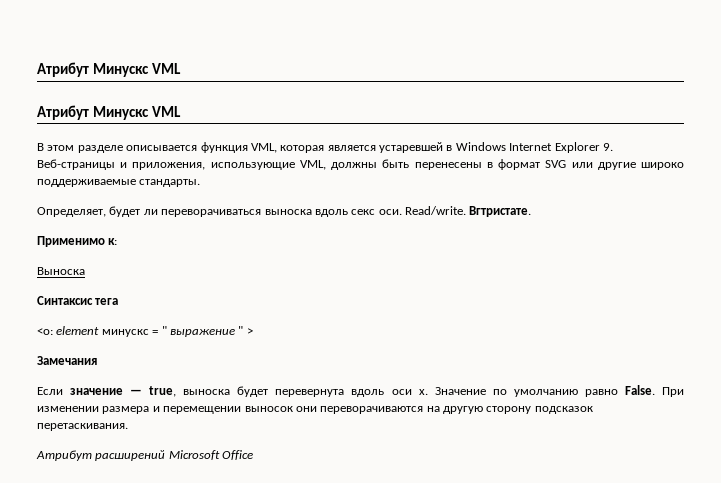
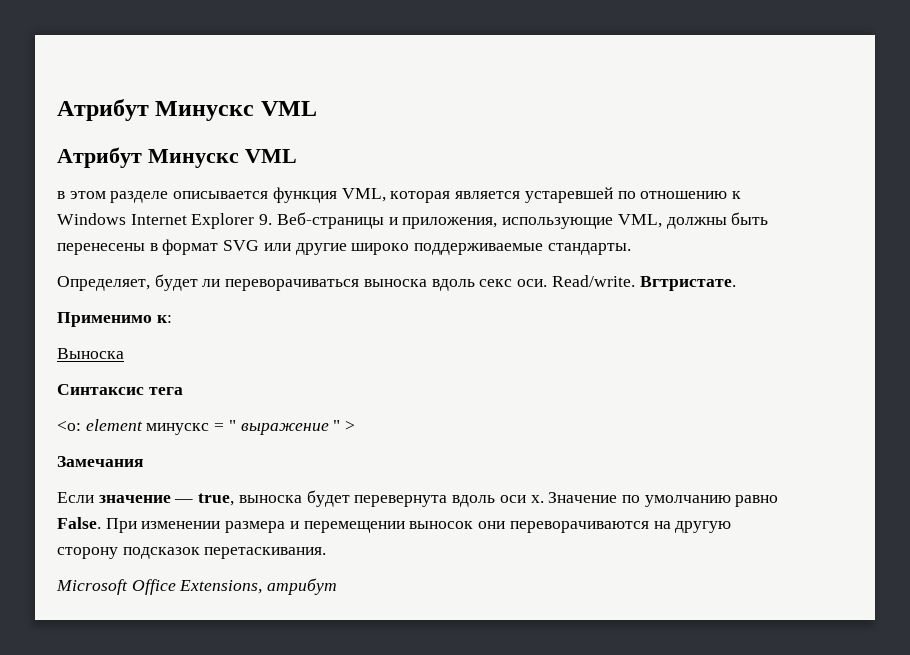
[37,143,44,151] В -> [57,191,65,199] в
[446,145,453,151] в -> [617,191,741,199] по отношению к
[36,450,254,461] Атрибут расширений Microsoft Office -> [56,578,338,595] Microsoft Office Extensions, атрибут

